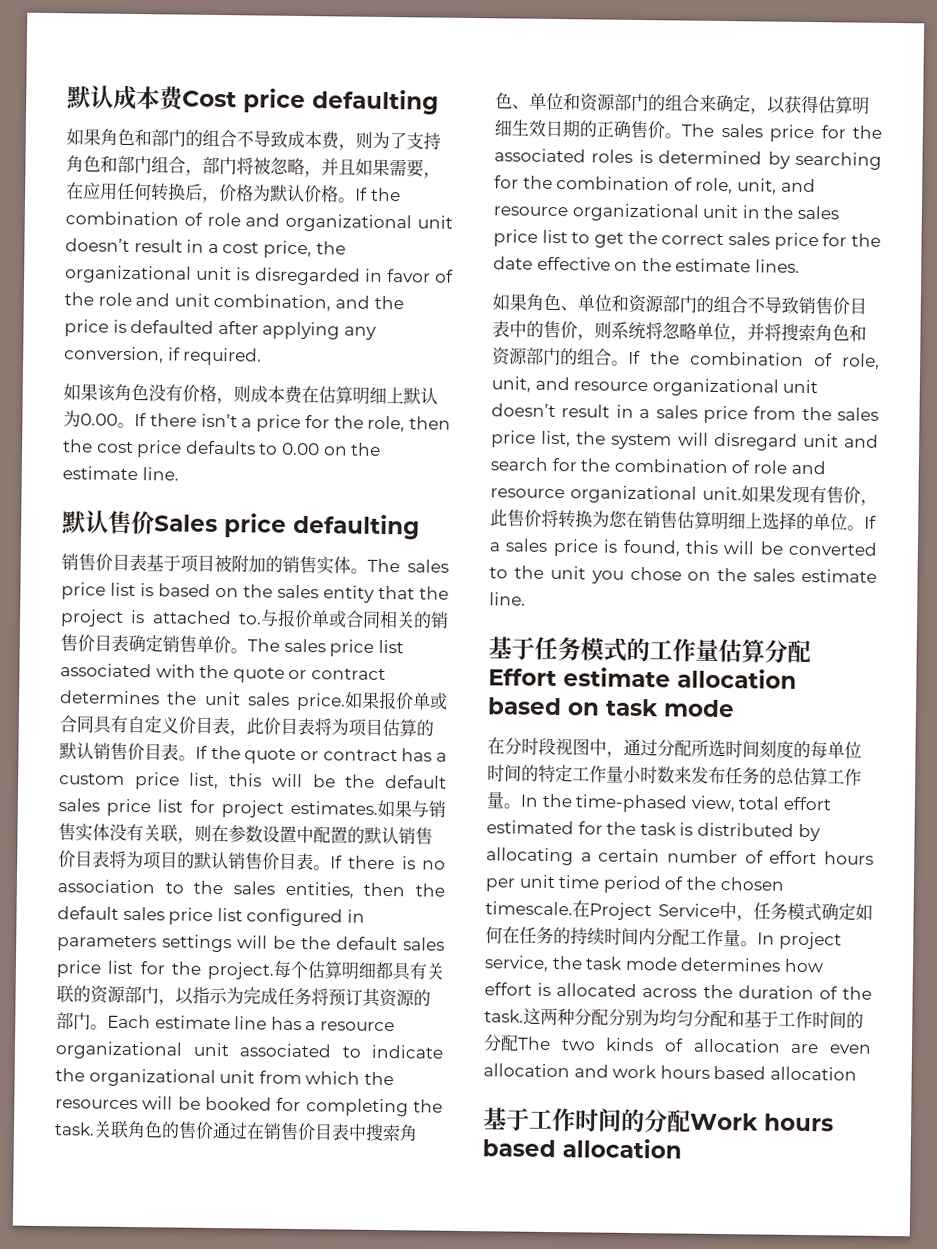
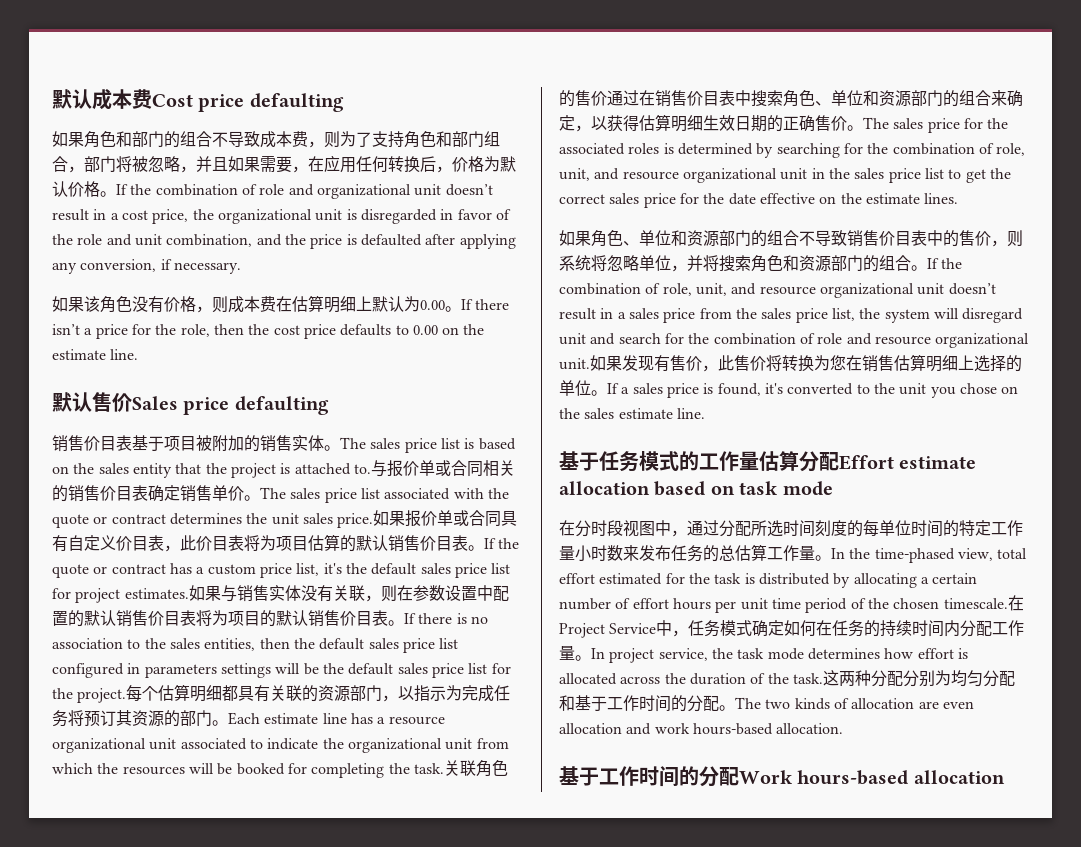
[183,347,263,366] required. -> [173,262,241,274] necessary.
[229,773,336,788] this will be -> [323,563,342,574] it's
[684,540,784,555] this will be -> [764,383,783,394] it's
(519, 1043) none -> [719,705,735,711] 。
[659,1065,857,1081] hours based allocation -> [692,723,844,735] hours-based allocation.
[764,1113,834,1132] [482,1139,556,1158] hours based -> [797,770,909,785] hours-based

